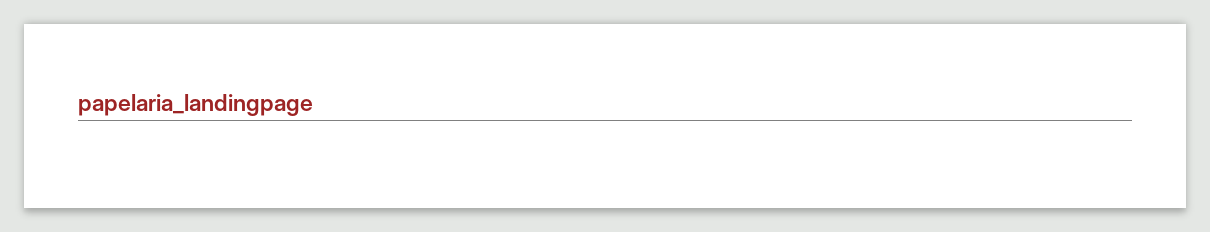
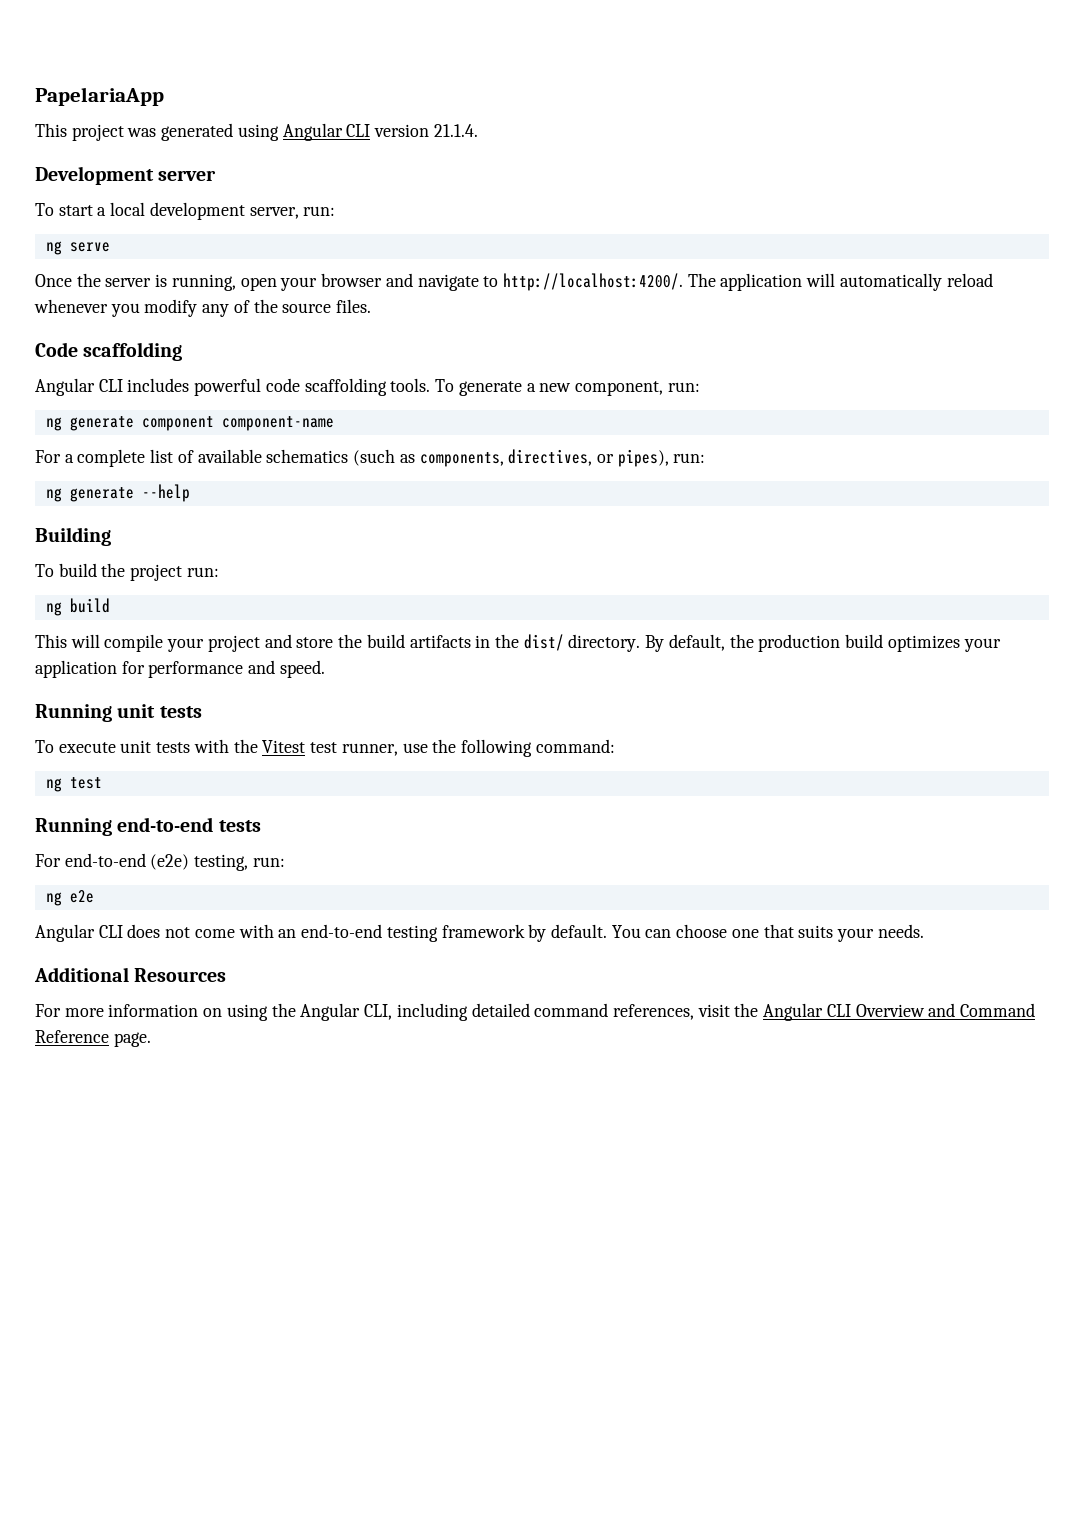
[78,94,313,116] papelaria_landingpage -> [35,87,164,106] [35,123,478,141] [35,166,217,185] [35,202,336,220] [45,241,110,255] [35,273,993,291] [34,299,372,317] [35,342,183,361] [35,378,700,396] [45,416,334,431] [35,449,706,467] [45,484,190,502] [35,527,111,546] [35,563,219,581] [45,598,110,616] [35,634,1001,652] [35,660,325,678] [35,704,202,722] [35,739,615,757] [45,777,102,792] [35,817,261,836] [35,853,285,871] [45,890,94,906] [35,924,924,942] [34,967,227,982] [35,1003,1036,1021] [35,1030,151,1047] PapelariaApp // This project was generated using Angular CLI version 21.1.4. // Development server // To start a local development server, run: // ng serve // Once the server is running, open your browser and navigate to http://localhost:4200/. The application will automatically reload whenever you modify any of the source files. // Code scaffolding // Angular CLI includes powerful code scaffolding tools. To generate a new component, run: // ng generate component component-name // For a complete list of available schematics (such as components, directives, or pipes), run: // ng generate --help // Building // To build the project run: // ng build // This will compile your project and store the build artifacts in the dist/ directory. By default, the production build optimizes your application for performance and speed. // Running unit tests // To execute unit tests with the Vitest test runner, use the following command: // ng test // Running end-to-end tests // For end-to-end (e2e) testing, run: // ng e2e // Angular CLI does not come with an end-to-end testing framework by default. You can choose one that suits your needs. // Additional Resources // For more information on using the Angular CLI, including detailed command references, visit the Angular CLI Overview and Command Reference page.

